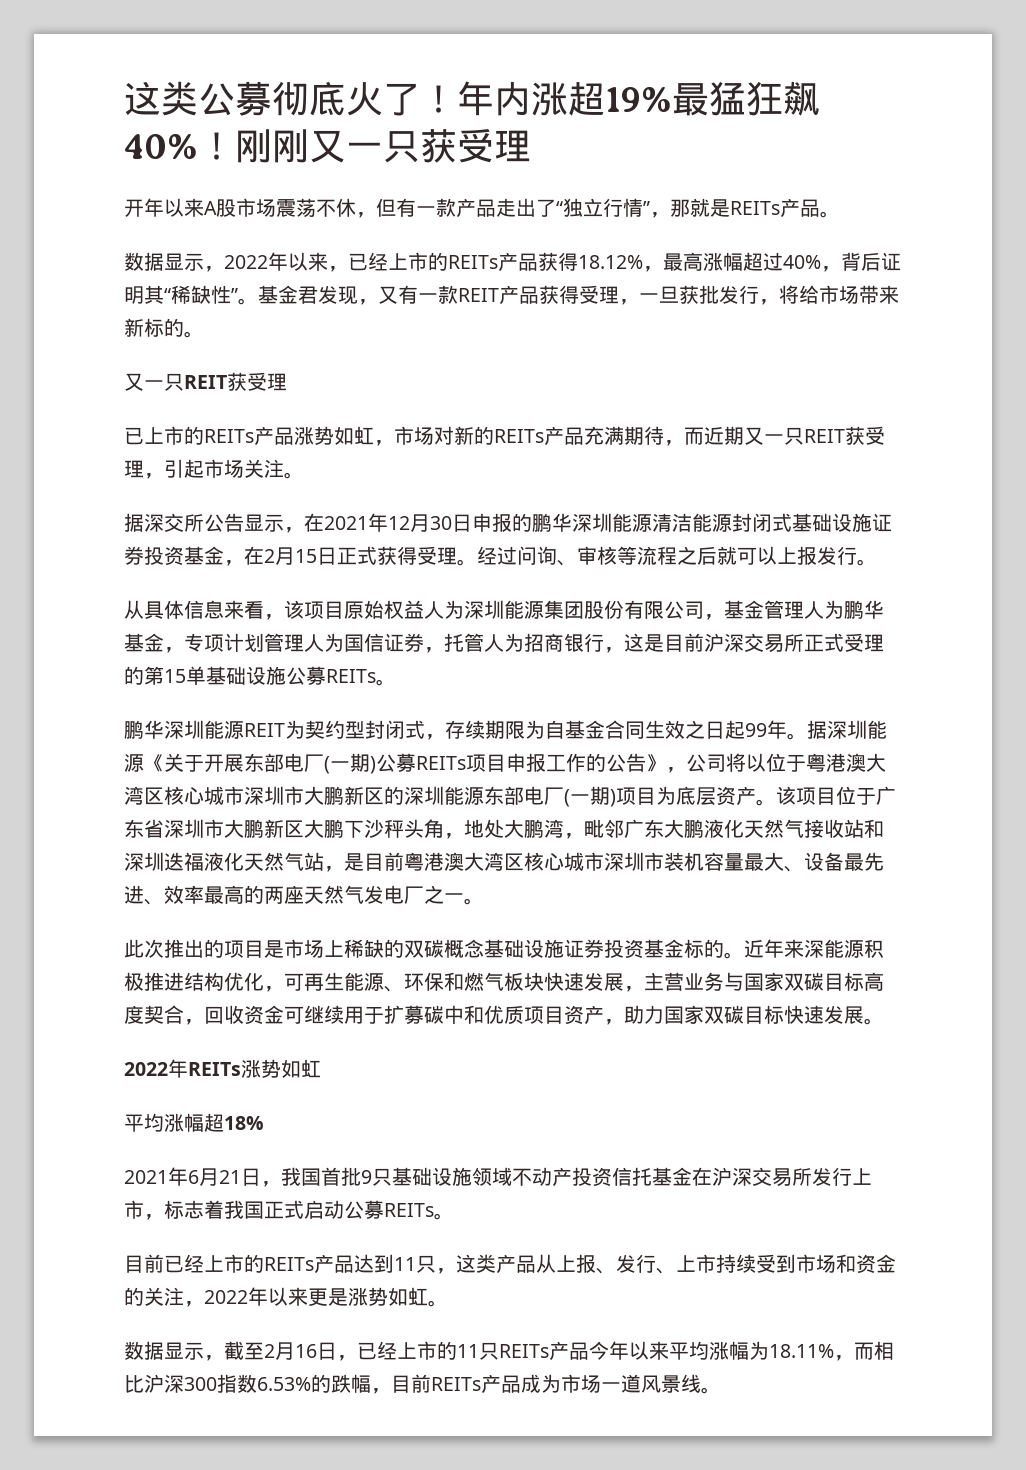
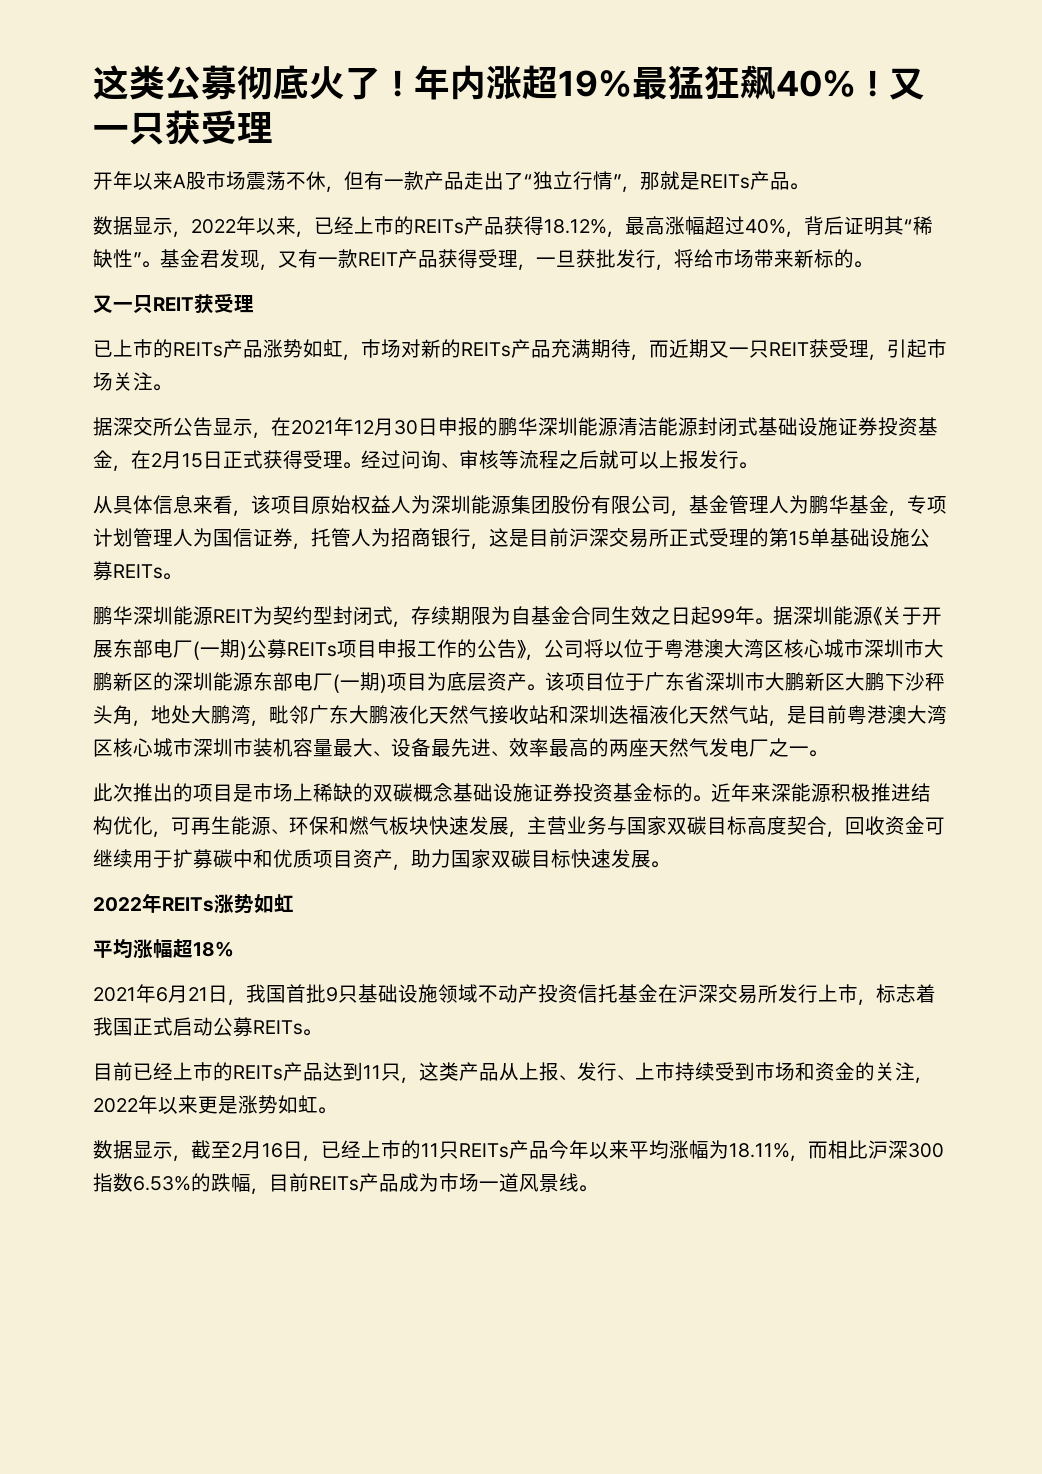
[235,129,309,163] 刚刚 -> (889, 83) none

